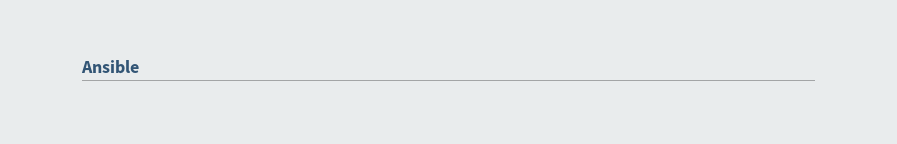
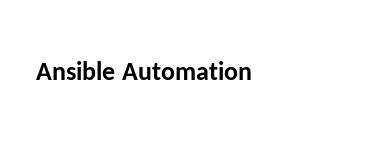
(139, 67) none -> [122,61,253,80] Automation

